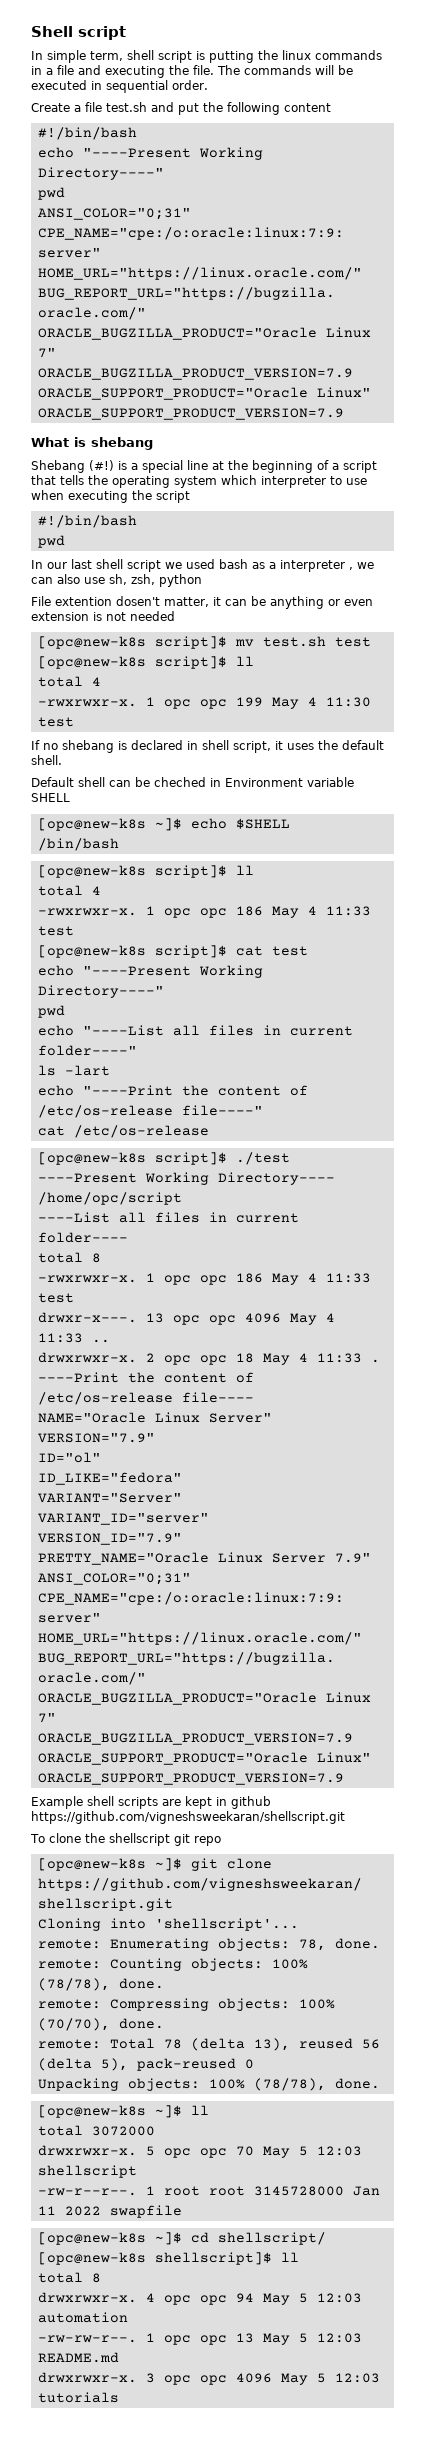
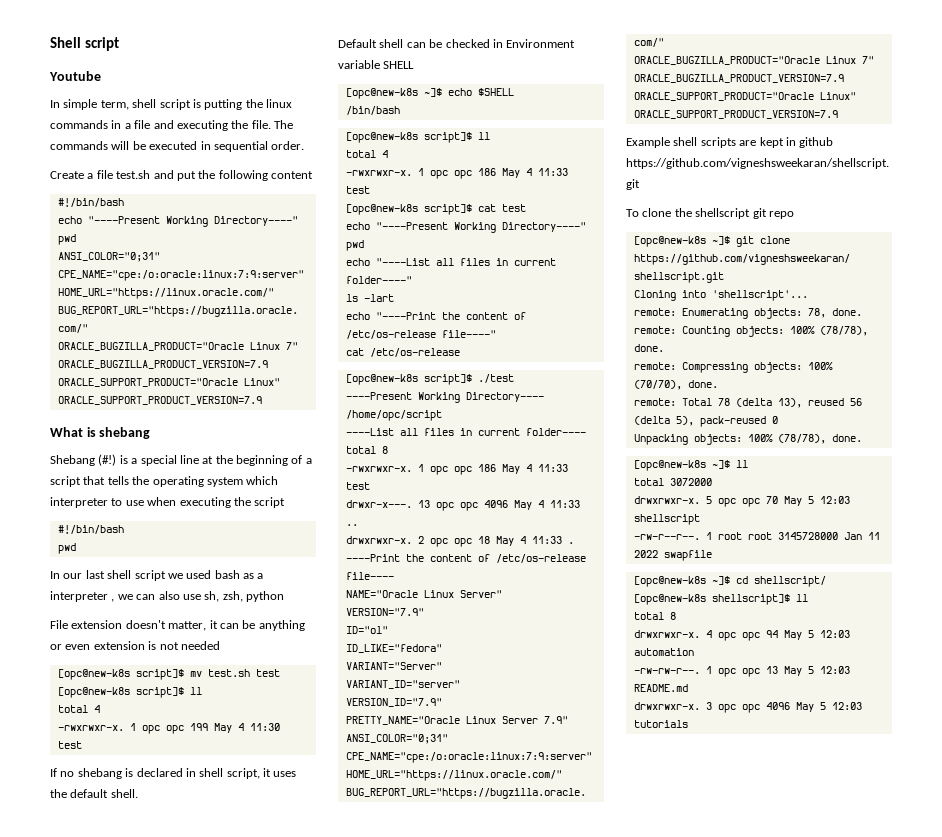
(126, 33) none -> [49,71,101,81] // Youtube
[55,596,160,606] extention dosen't -> [71,620,166,629] extension doesn't
[154,777,206,787] cheched -> [445,39,490,48] checked

